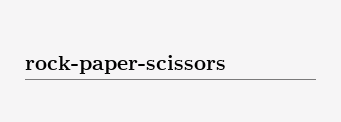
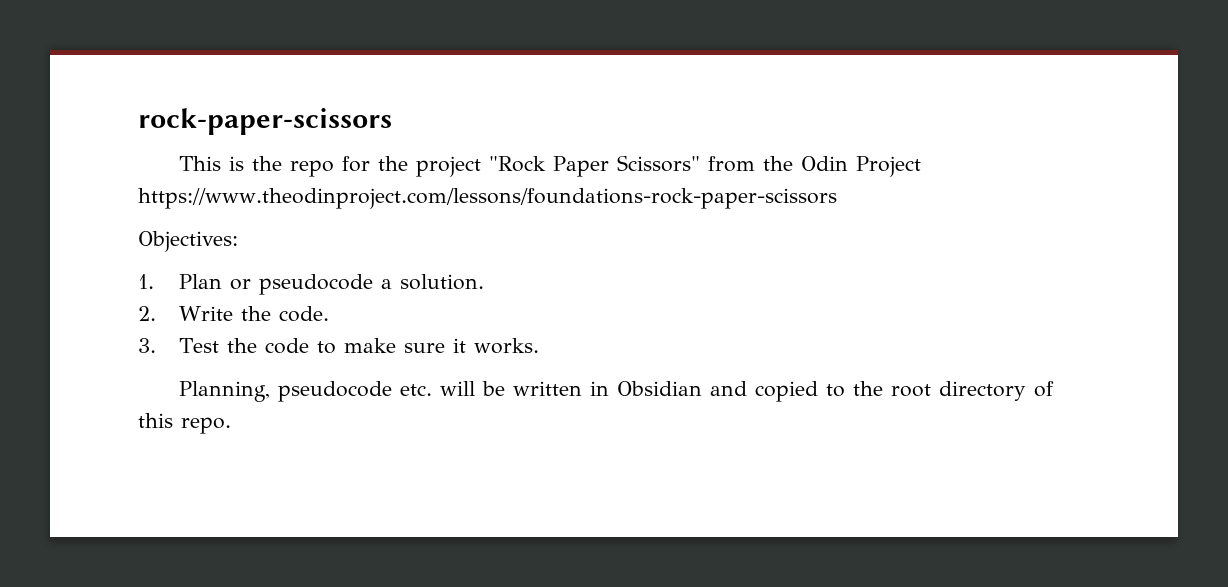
(226, 64) none -> [179,155,922,177] [138,188,837,209] [138,231,238,252] [138,274,484,295] [138,306,329,322] [138,338,539,354] [179,381,1055,402] [138,413,231,434] // This is the repo for the project "Rock Paper Scissors" from the Odin Project https://www.theodinproject.com/lessons/foundations-rock-paper-scissors // Objectives: // 1. Plan or pseudocode a solution. // 2. Write the code. // 3. Test the code to make sure it works. // Planning, pseudocode etc. will be written in Obsidian and copied to the root directory of this repo.

